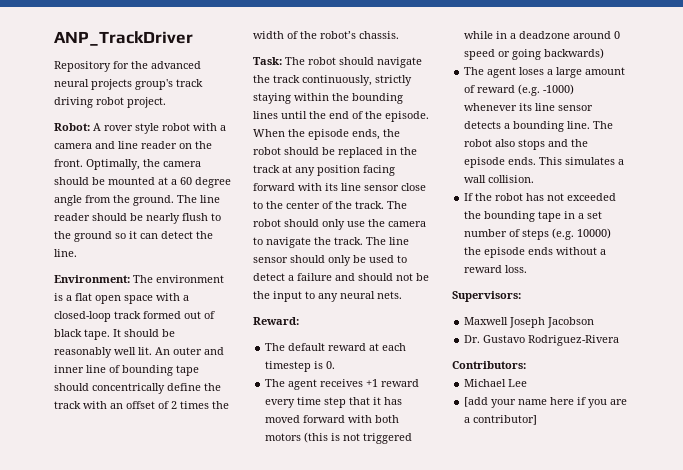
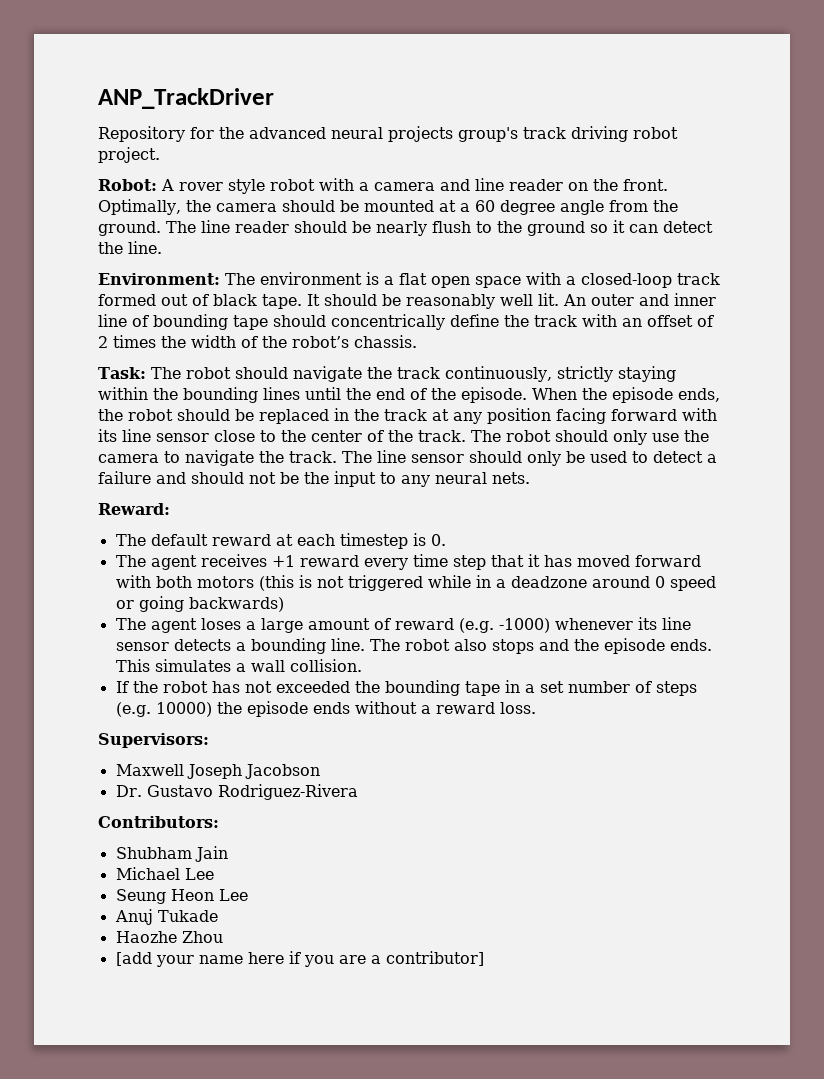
(526, 365) none -> [115,846,228,862] // Shubham Jain
(528, 383) none -> [115,889,248,904] [114,909,218,925] [115,931,223,943] // Seung Heon Lee // Anuj Tukade // Haozhe Zhou

